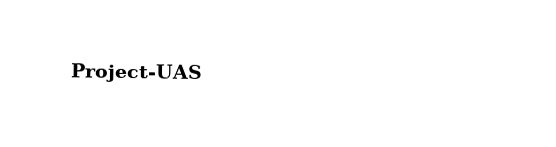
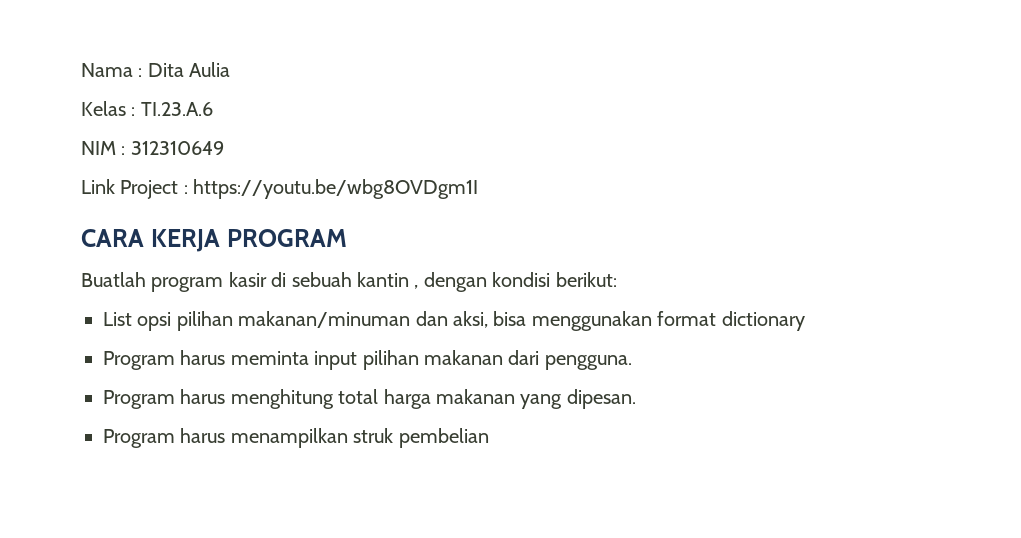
[70,63,203,83] Project-UAS -> [81,62,231,77] [81,101,213,116] [81,141,224,155] [81,179,479,199] [81,229,347,252] [81,272,617,292] [103,311,805,331] [103,350,632,370] [103,389,636,409] [103,428,489,448] Nama : Dita Aulia // Kelas : TI.23.A.6 // NIM : 312310649 // Link Project : https://youtu.be/wbg8OVDgm1I // CARA KERJA PROGRAM // Buatlah program kasir di sebuah kantin , dengan kondisi berikut: // List opsi pilihan makanan/minuman dan aksi, bisa menggunakan format dictionary // Program harus meminta input pilihan makanan dari pengguna. // Program harus menghitung total harga makanan yang dipesan. // Program harus menampilkan struk pembelian

